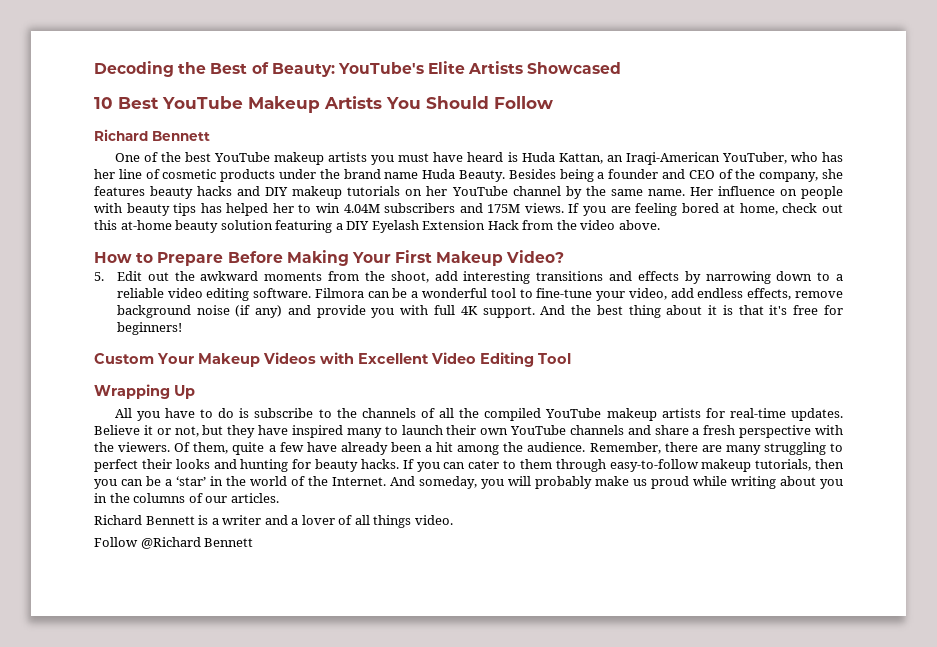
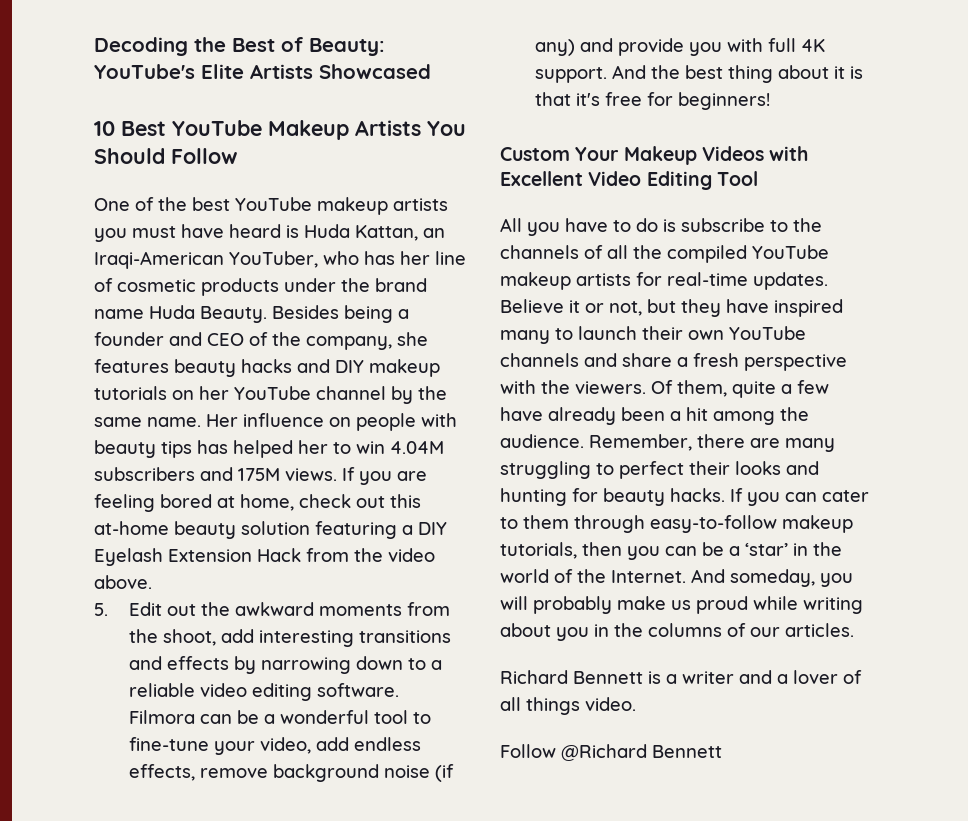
[94,129,210,141] // Richard Bennett -> (238, 156) none
[94,250,565,266] // How to Prepare Before Making Your First Makeup Video? -> (152, 582) none
[94,384,195,399] // Wrapping Up -> (758, 178) none

